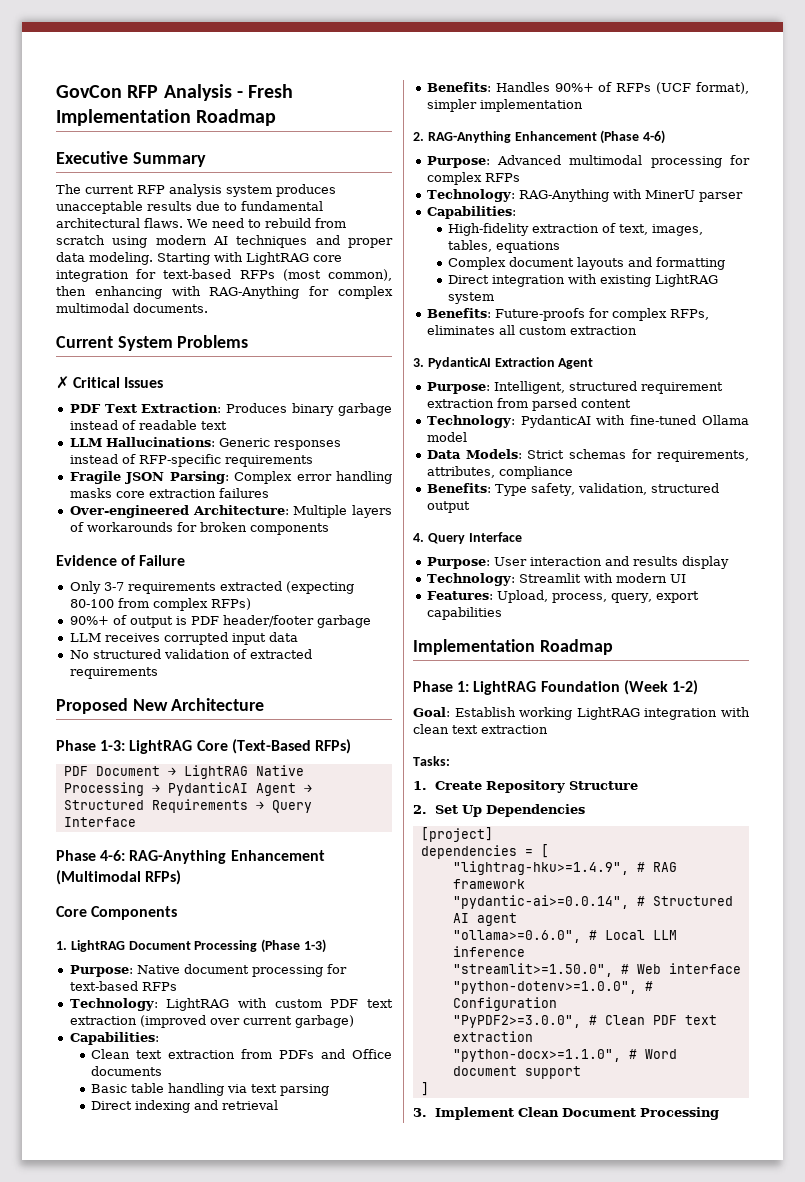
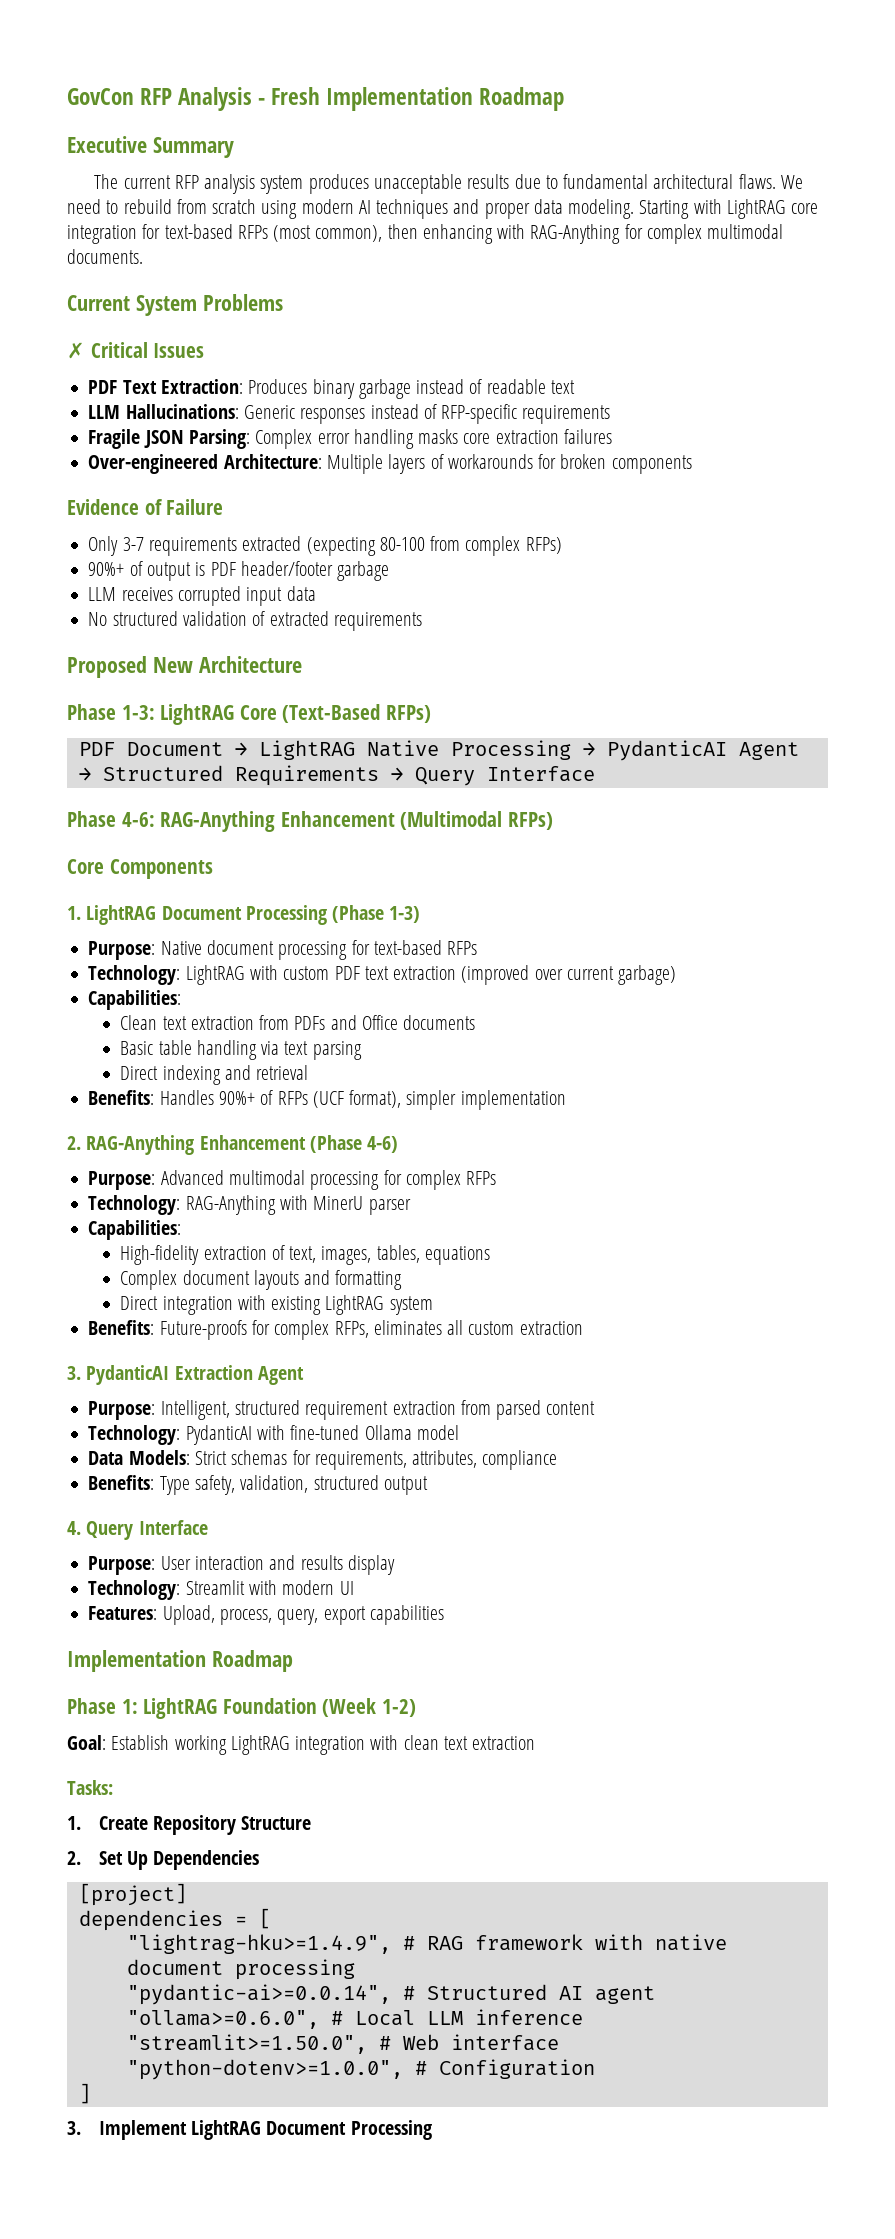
(525, 884) none -> [594,1934,727,1951] [126,1959,355,1980] with native document processing
[452,1015,717,1028] [452,1031,533,1042] [452,1049,677,1062] [452,1066,581,1079] // "PyPDF2>=3.0.0", # Clean PDF text extraction // "python-docx>=1.1.0", # Word document support -> (595, 2069) none
[517,1107,559,1117] Clean -> [191,2120,262,2140] LightRAG

